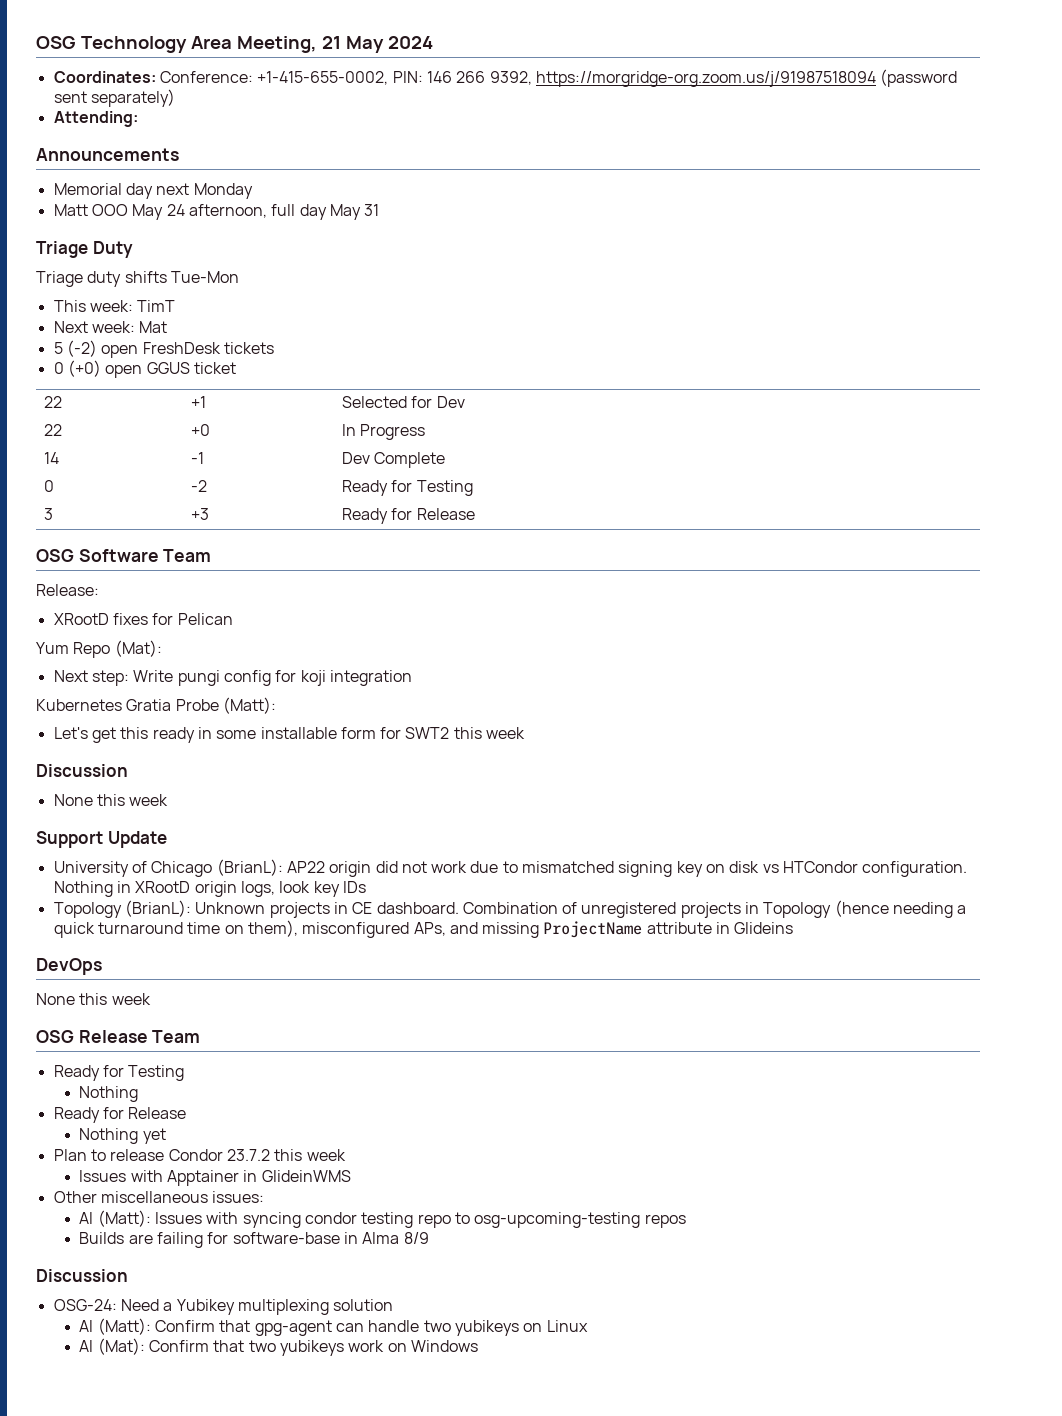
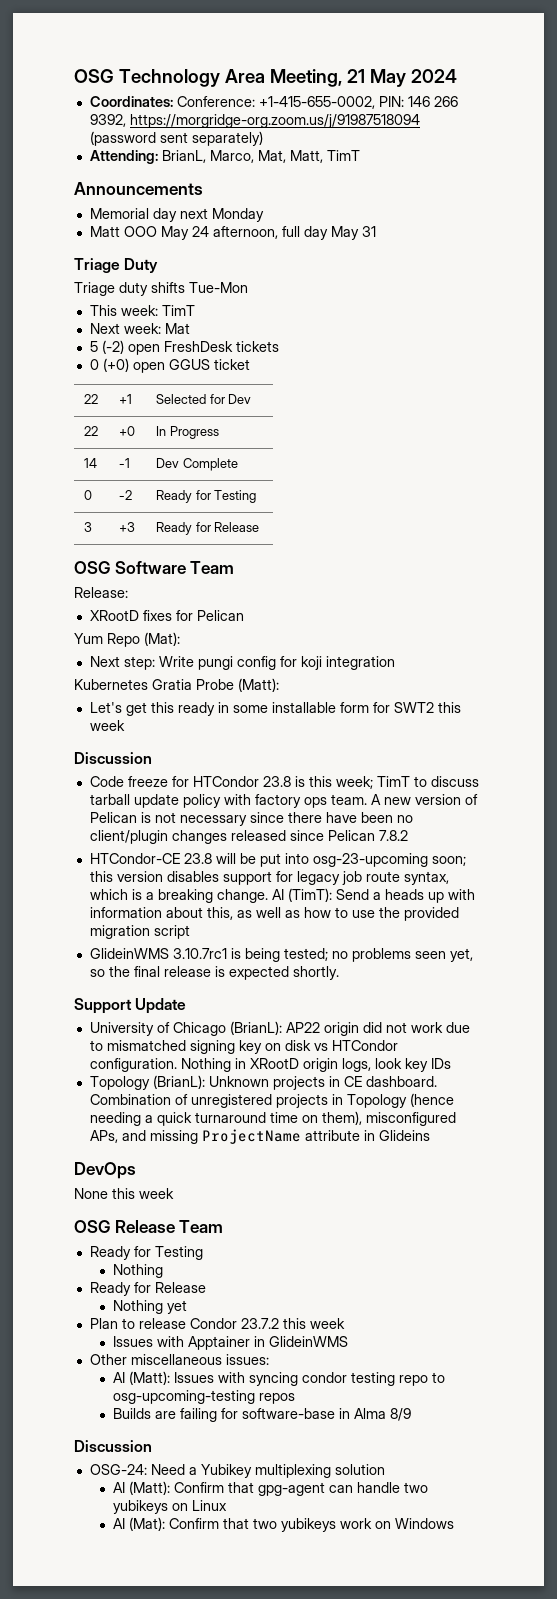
(138, 119) none -> [161,150,360,163] BrianL, Marco, Mat, Matt, TimT
[53,794,169,806] None this week -> [89,776,479,789] [89,794,478,808] [89,812,413,826] [89,830,408,844] [89,853,466,867] [89,871,449,885] [89,888,475,903] [89,907,459,921] [89,925,190,939] [89,948,473,962] [89,966,339,980] Code freeze for HTCondor 23.8 is this week; TimT to discuss tarball update policy with factory ops team. A new version of Pelican is not necessary since there have been no client/plugin changes released since Pelican 7.8.2 // HTCondor-CE 23.8 will be put into osg-23-upcoming soon; this version disables support for legacy job route syntax, which is a breaking change. AI (TimT): Send a heads up with information about this, as well as how to use the provided migration script // GlideinWMS 3.10.7rc1 is being tested; no problems seen yet, so the final release is expected shortly.

